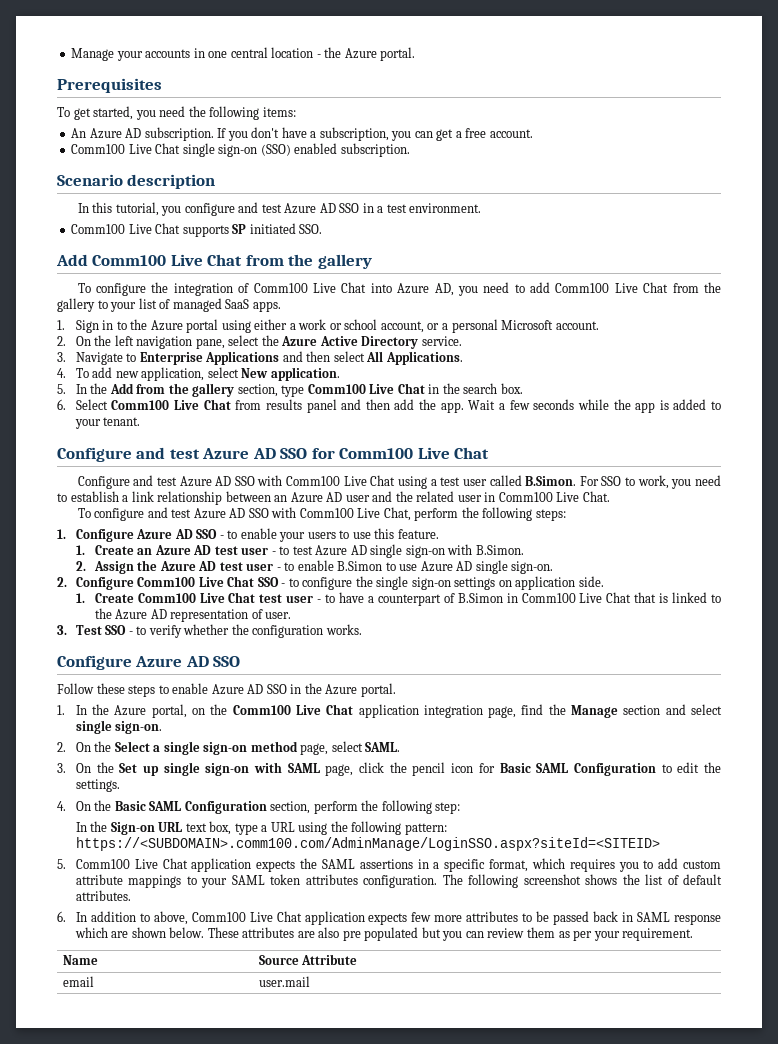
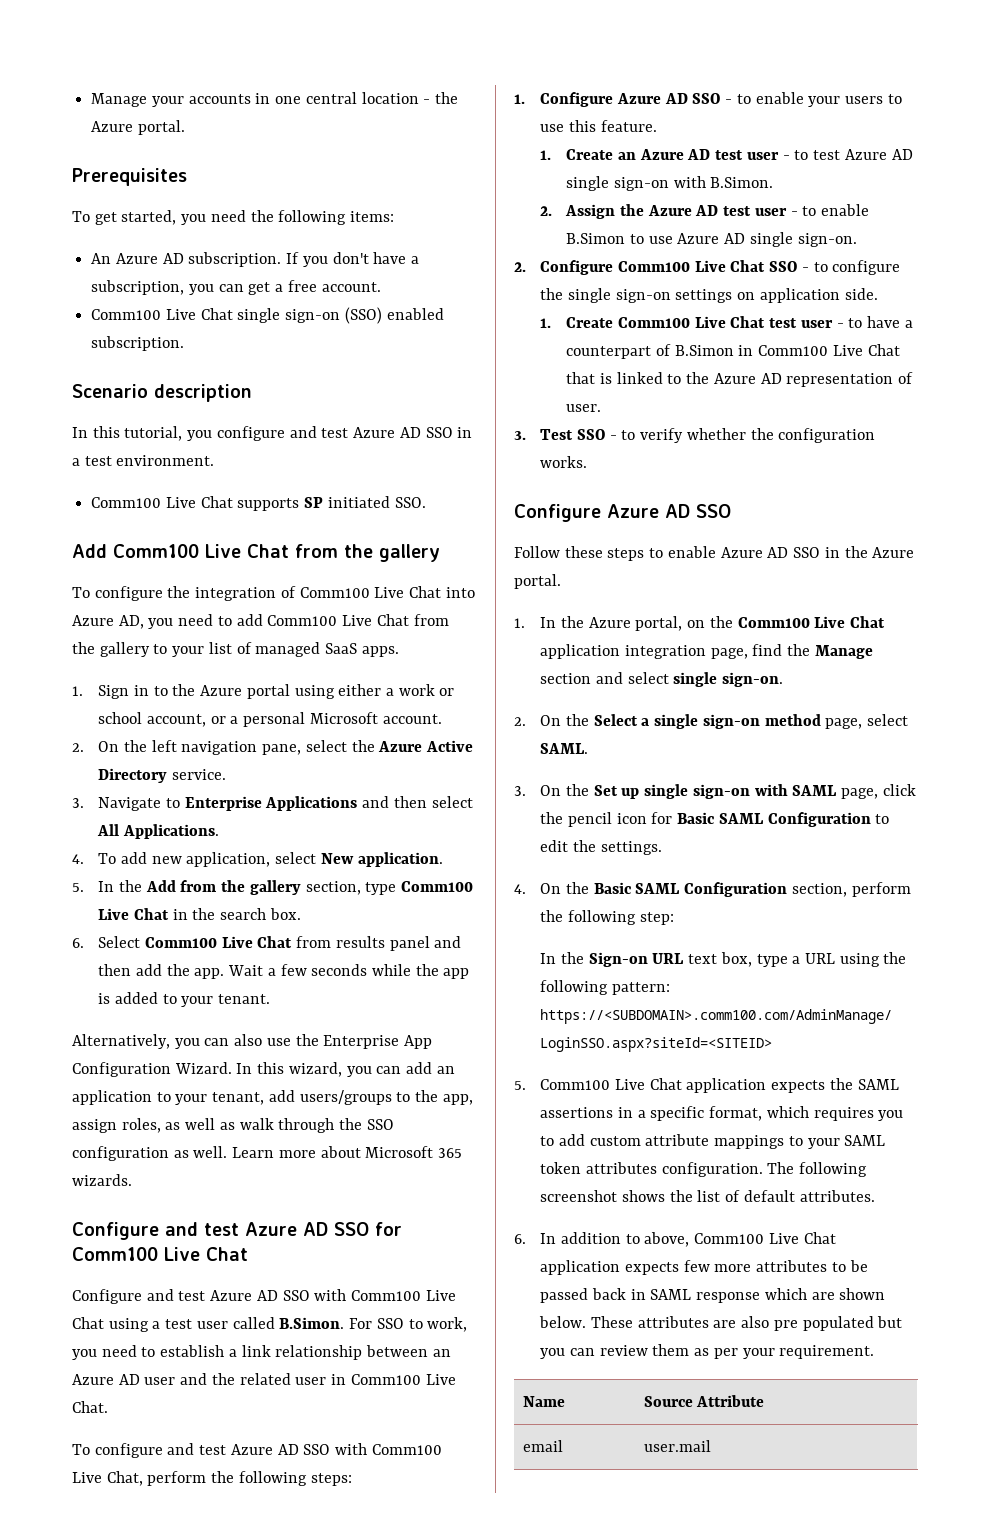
(141, 421) none -> [72,1034,433,1049] [72,1062,455,1077] [72,1090,473,1105] [72,1118,394,1133] [72,1146,463,1161] [72,1174,132,1186] // Alternatively, you can also use the Enterprise App Configuration Wizard. In this wizard, you can add an application to your tenant, add users/groups to the app, assign roles, as well as walk through the SSO configuration as well. Learn more about Microsoft 365 wizards.

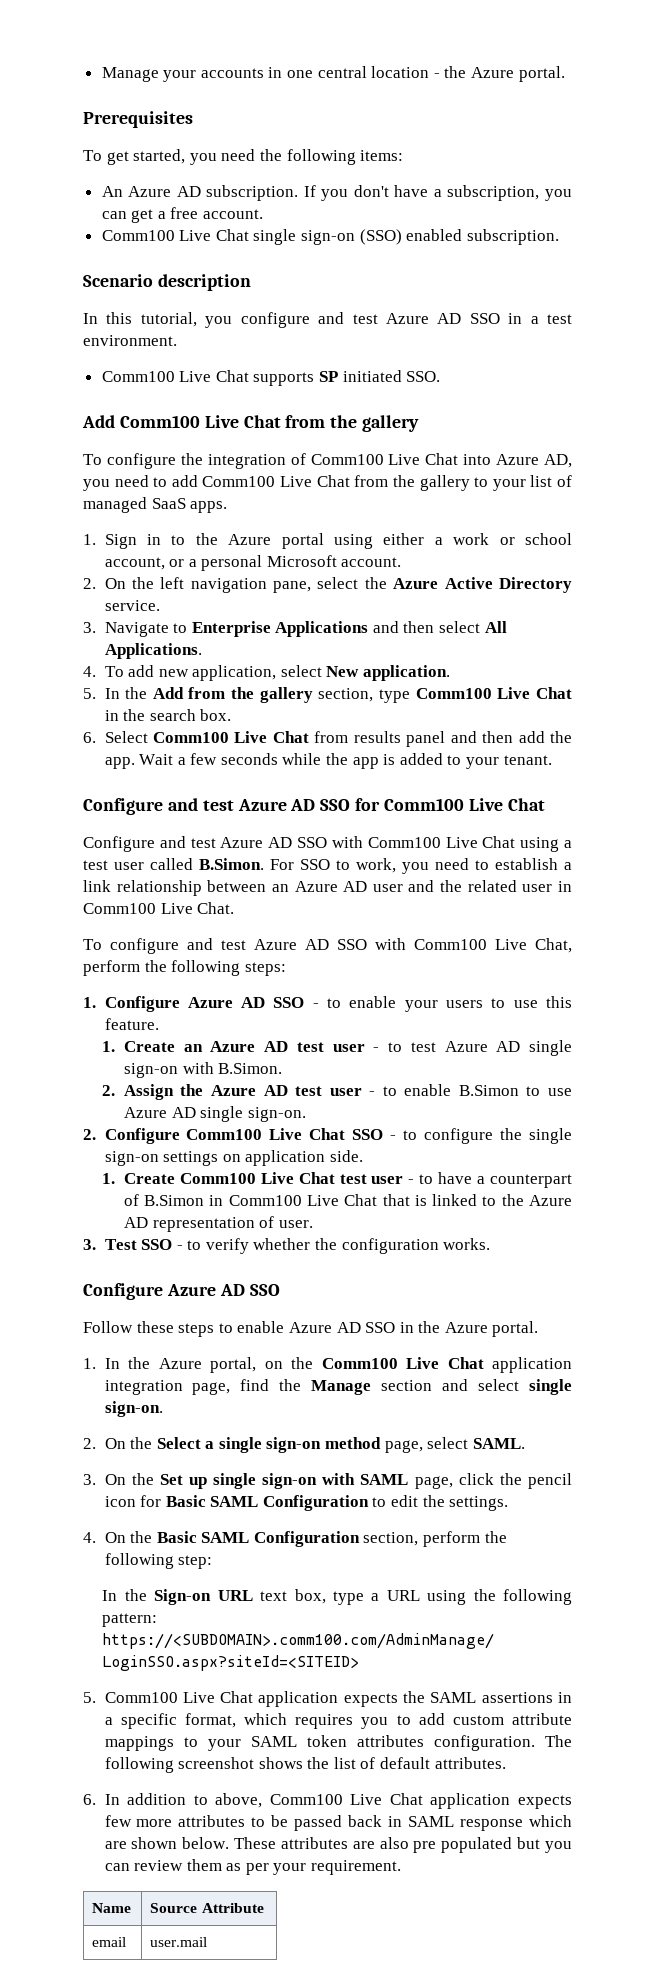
[72,1034,433,1049] [72,1062,455,1077] [72,1090,473,1105] [72,1118,394,1133] [72,1146,463,1161] [72,1174,132,1186] // Alternatively, you can also use the Enterprise App Configuration Wizard. In this wizard, you can add an application to your tenant, add users/groups to the app, assign roles, as well as walk through the SSO configuration as well. Learn more about Microsoft 365 wizards. -> (552, 760) none

